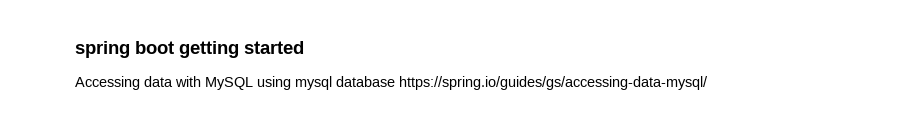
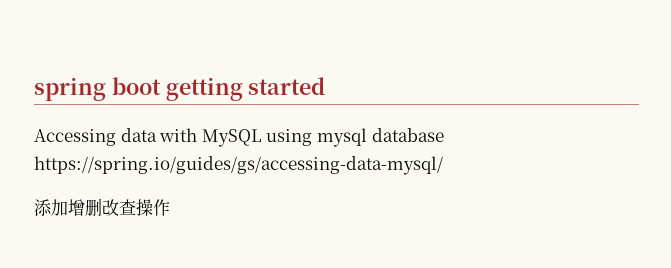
(708, 83) none -> [34,198,170,216] // 添加增删改查操作

